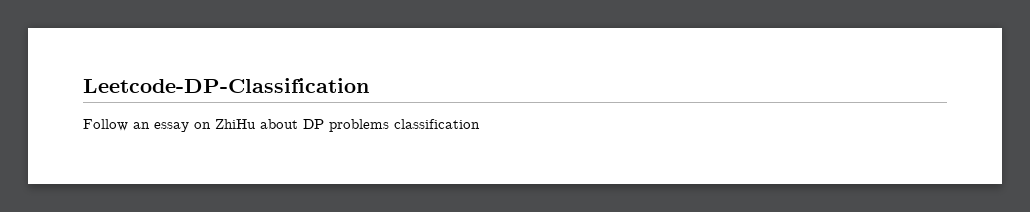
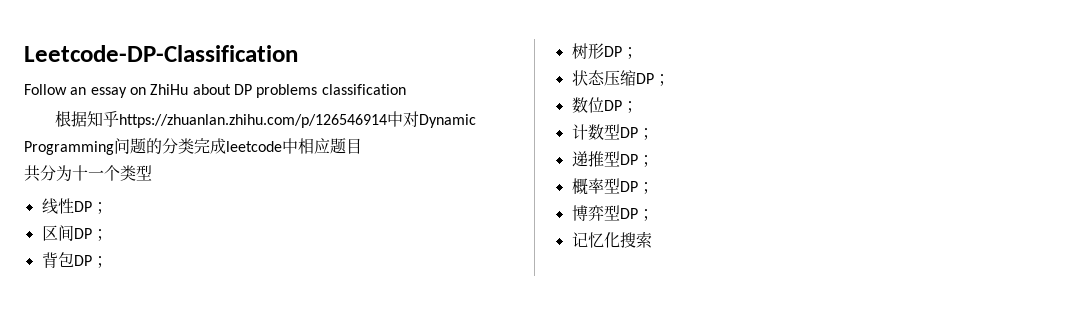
(480, 124) none -> [55,110,477,128] [24,138,362,155] [24,165,152,182] [41,198,108,214] [41,225,108,241] [41,252,108,269] [571,43,638,59] [571,70,670,86] [571,97,638,113] [571,124,654,140] [571,151,654,167] [571,178,654,195] [571,205,654,221] [571,231,652,248] // 根据知乎https://zhuanlan.zhihu.com/p/126546914中对Dynamic Programming问题的分类完成leetcode中相应题目 // 共分为十一个类型 // 线性DP； // 区间DP； // 背包DP； // 树形DP； // 状态压缩DP； // 数位DP； // 计数型DP； // 递推型DP； // 概率型DP； // 博弈型DP； // 记忆化搜索

